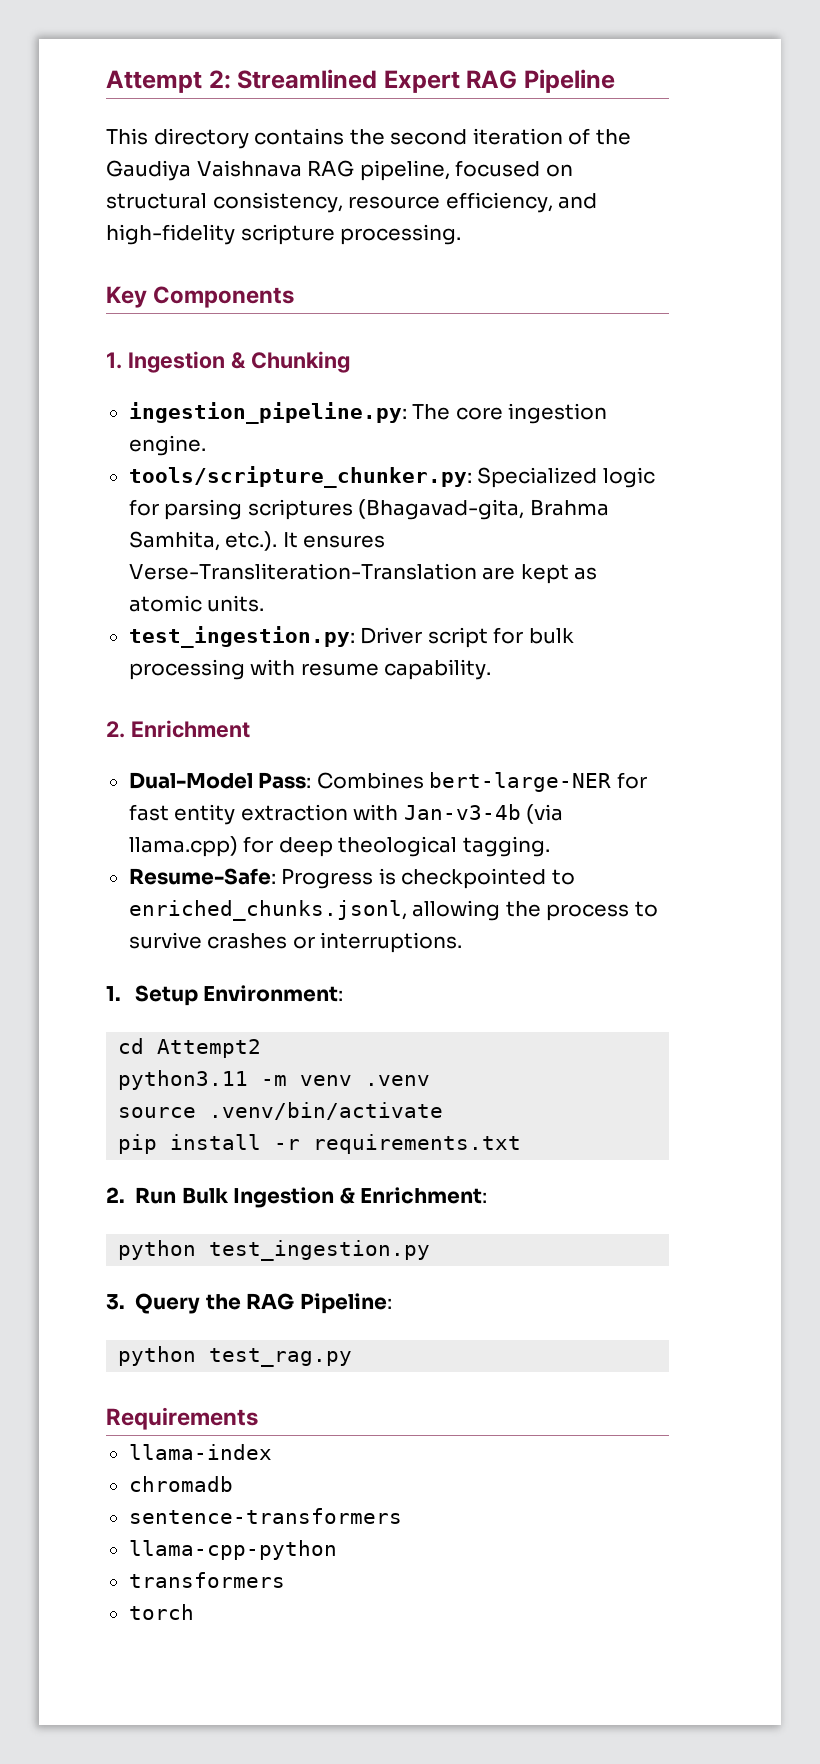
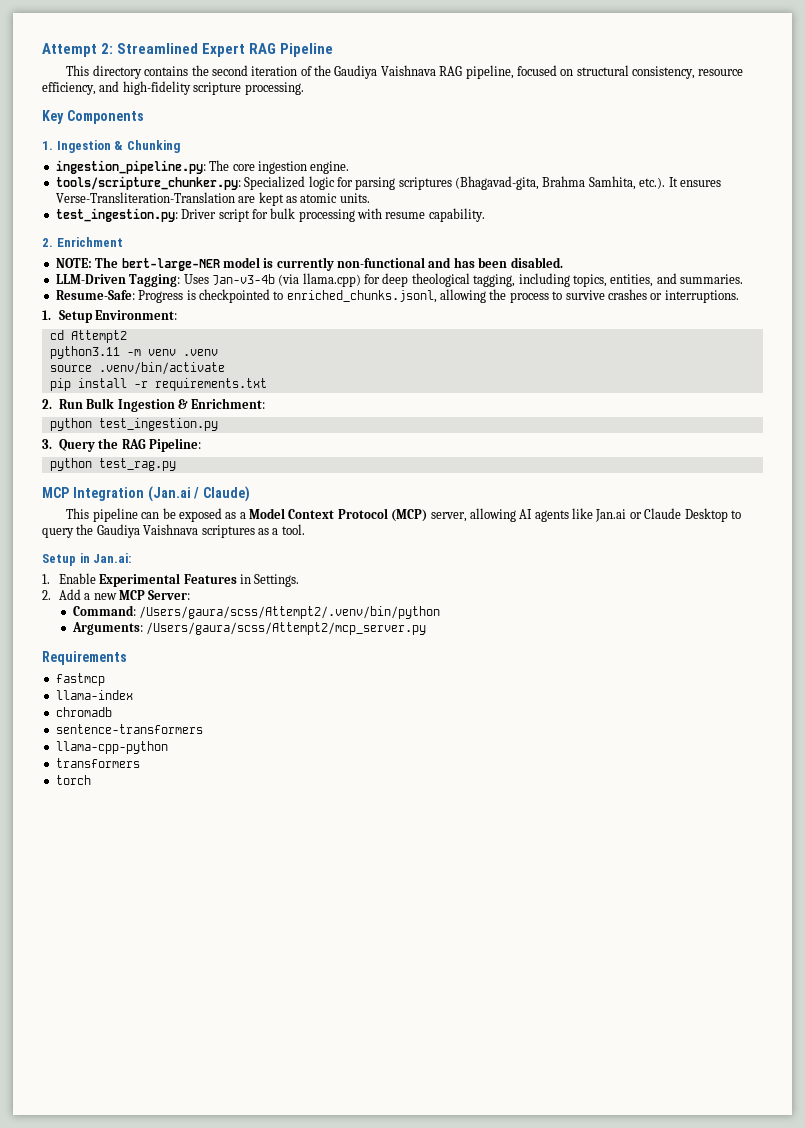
[128,772,647,792] [128,804,399,825] Dual-Model Pass: Combines bert-large-NER for fast entity extraction with -> [55,257,563,271] [55,274,209,287] NOTE: The bert-large-NER model is currently non-functional and has been disabled. // LLM-Driven Tagging: Uses
[462,836,550,857] tagging. -> [473,273,743,287] tagging, including topics, entities, and summaries.
(353, 1357) none -> [42,486,251,502] [66,508,741,522] [42,524,305,538] [42,553,132,566] [42,573,300,587] [42,589,191,600] [72,605,440,619] [71,622,426,635] // MCP Integration (Jan.ai / Claude) // This pipeline can be exposed as a Model Context Protocol (MCP) server, allowing AI agents like Jan.ai or Claude Desktop to query the Gaudiya Vaishnava scriptures as a tool. // Setup in Jan.ai: // 1. Enable Experimental Features in Settings. // 2. Add a new MCP Server: // Command: /Users/gaura/scss/Attempt2/.venv/bin/python // Arguments: /Users/gaura/scss/Attempt2/mcp_server.py
(258, 1418) none -> [55,673,105,686] // fastmcp

